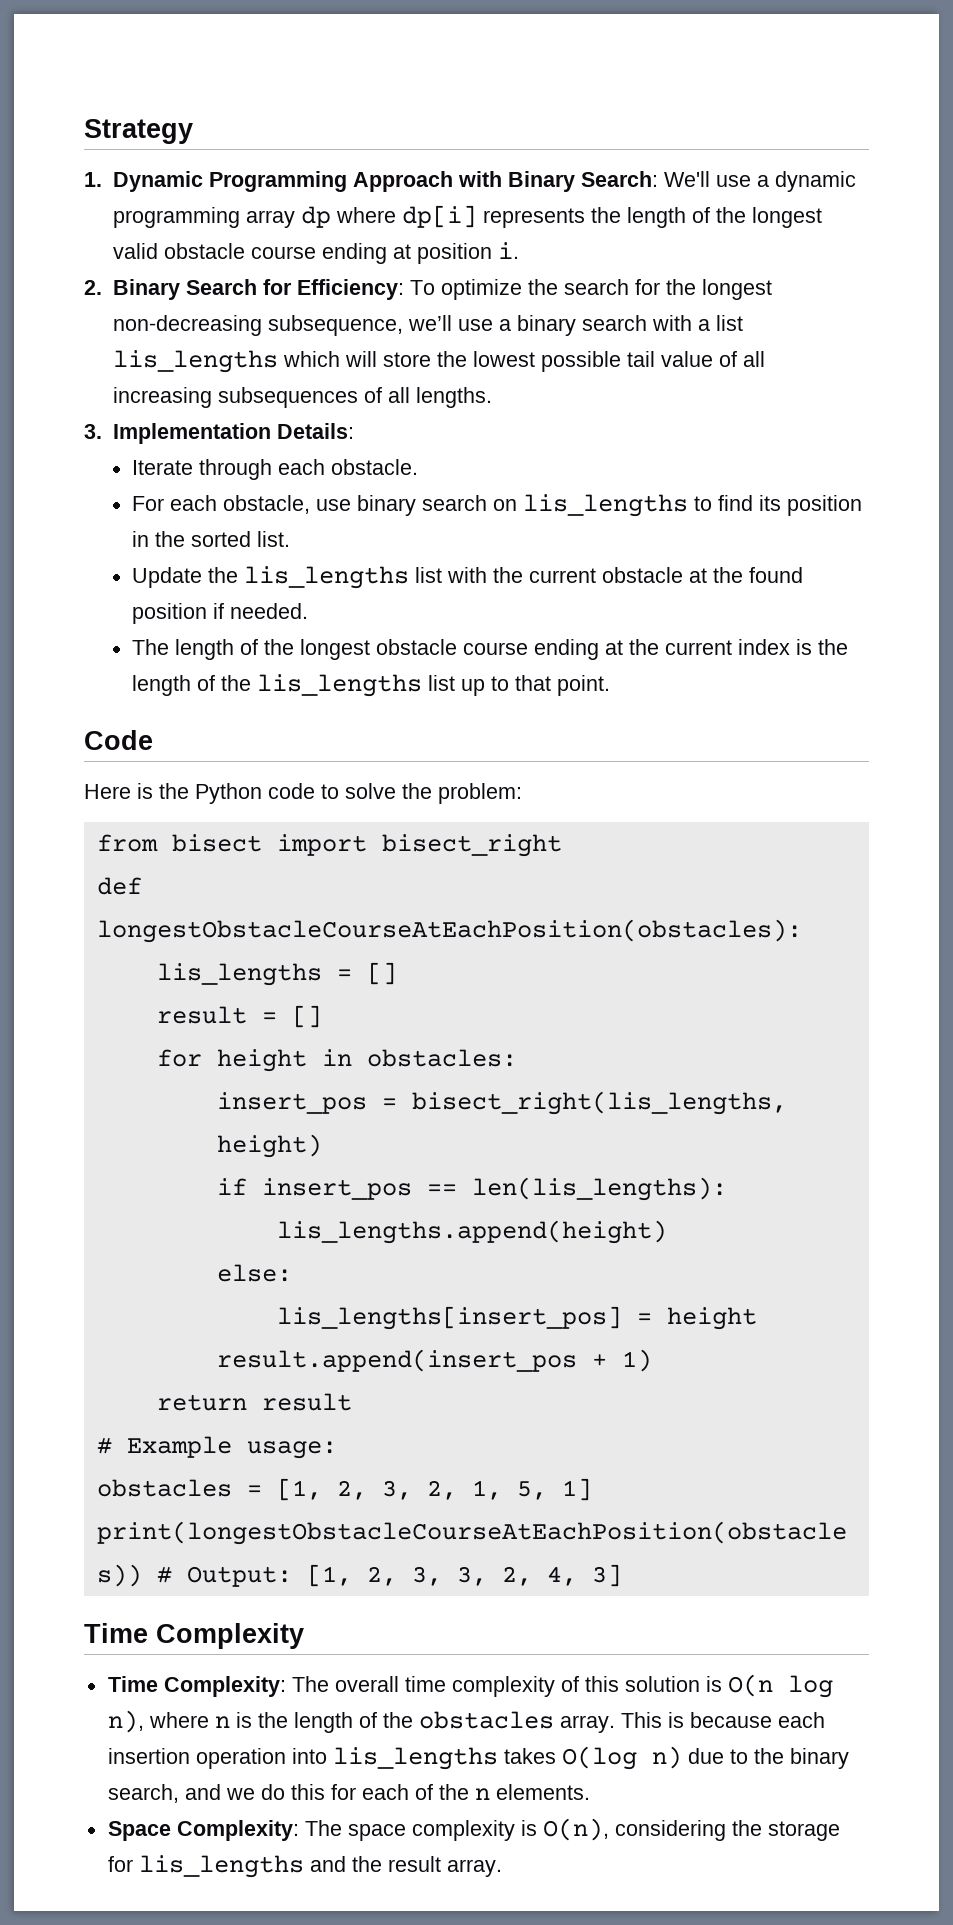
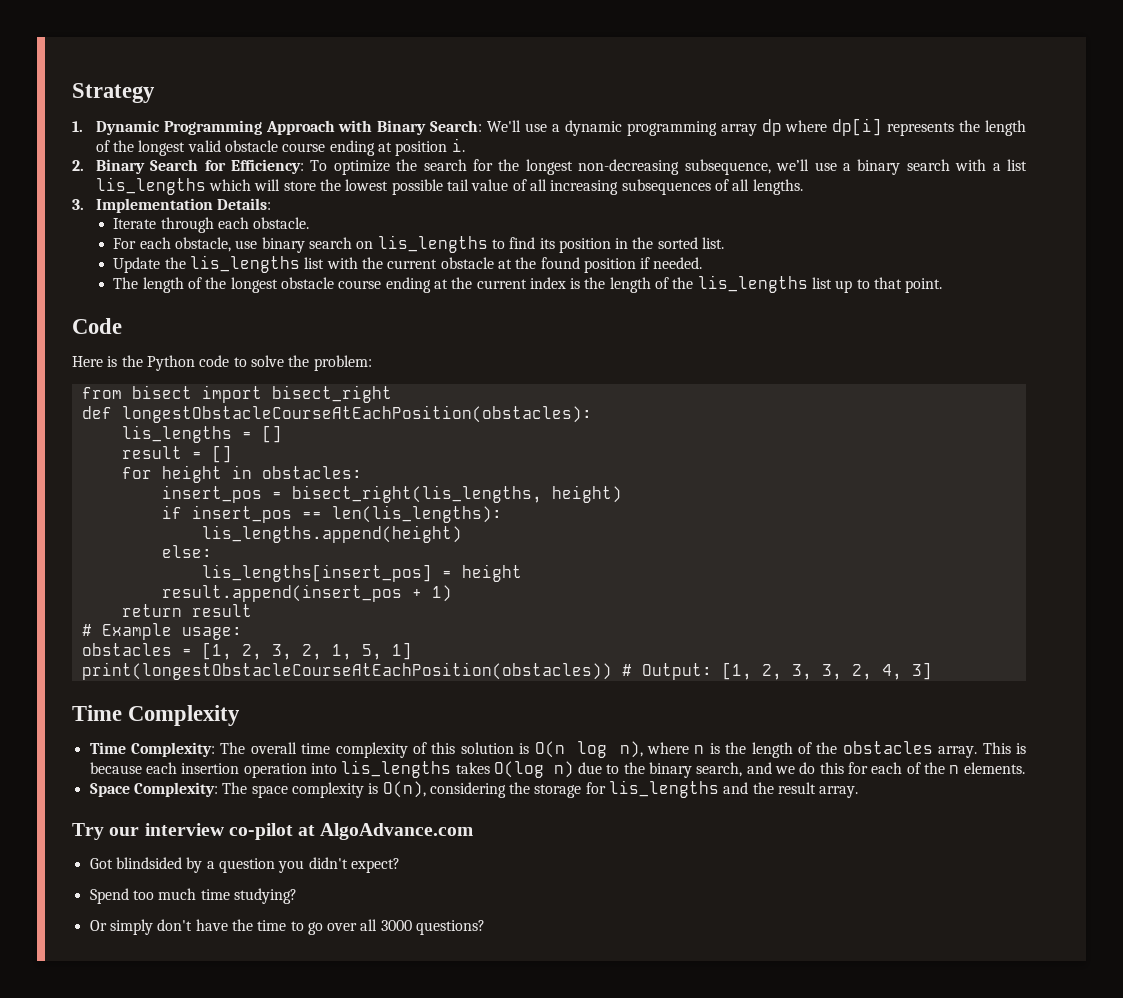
(502, 1868) none -> [72,823,474,840] [89,857,400,873] [89,888,297,904] [89,919,486,935] // Try our interview co-pilot at AlgoAdvance.com // Got blindsided by a question you didn't expect? // Spend too much time studying? // Or simply don't have the time to go over all 3000 questions?

